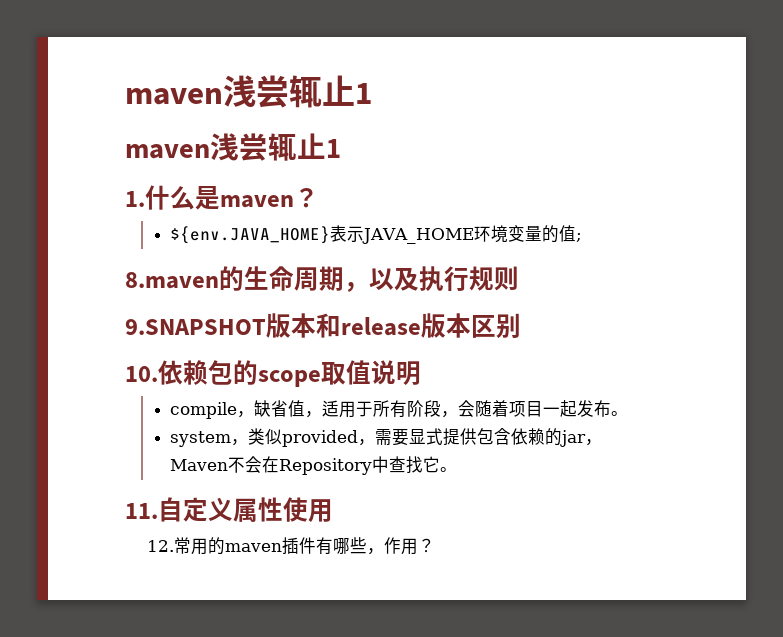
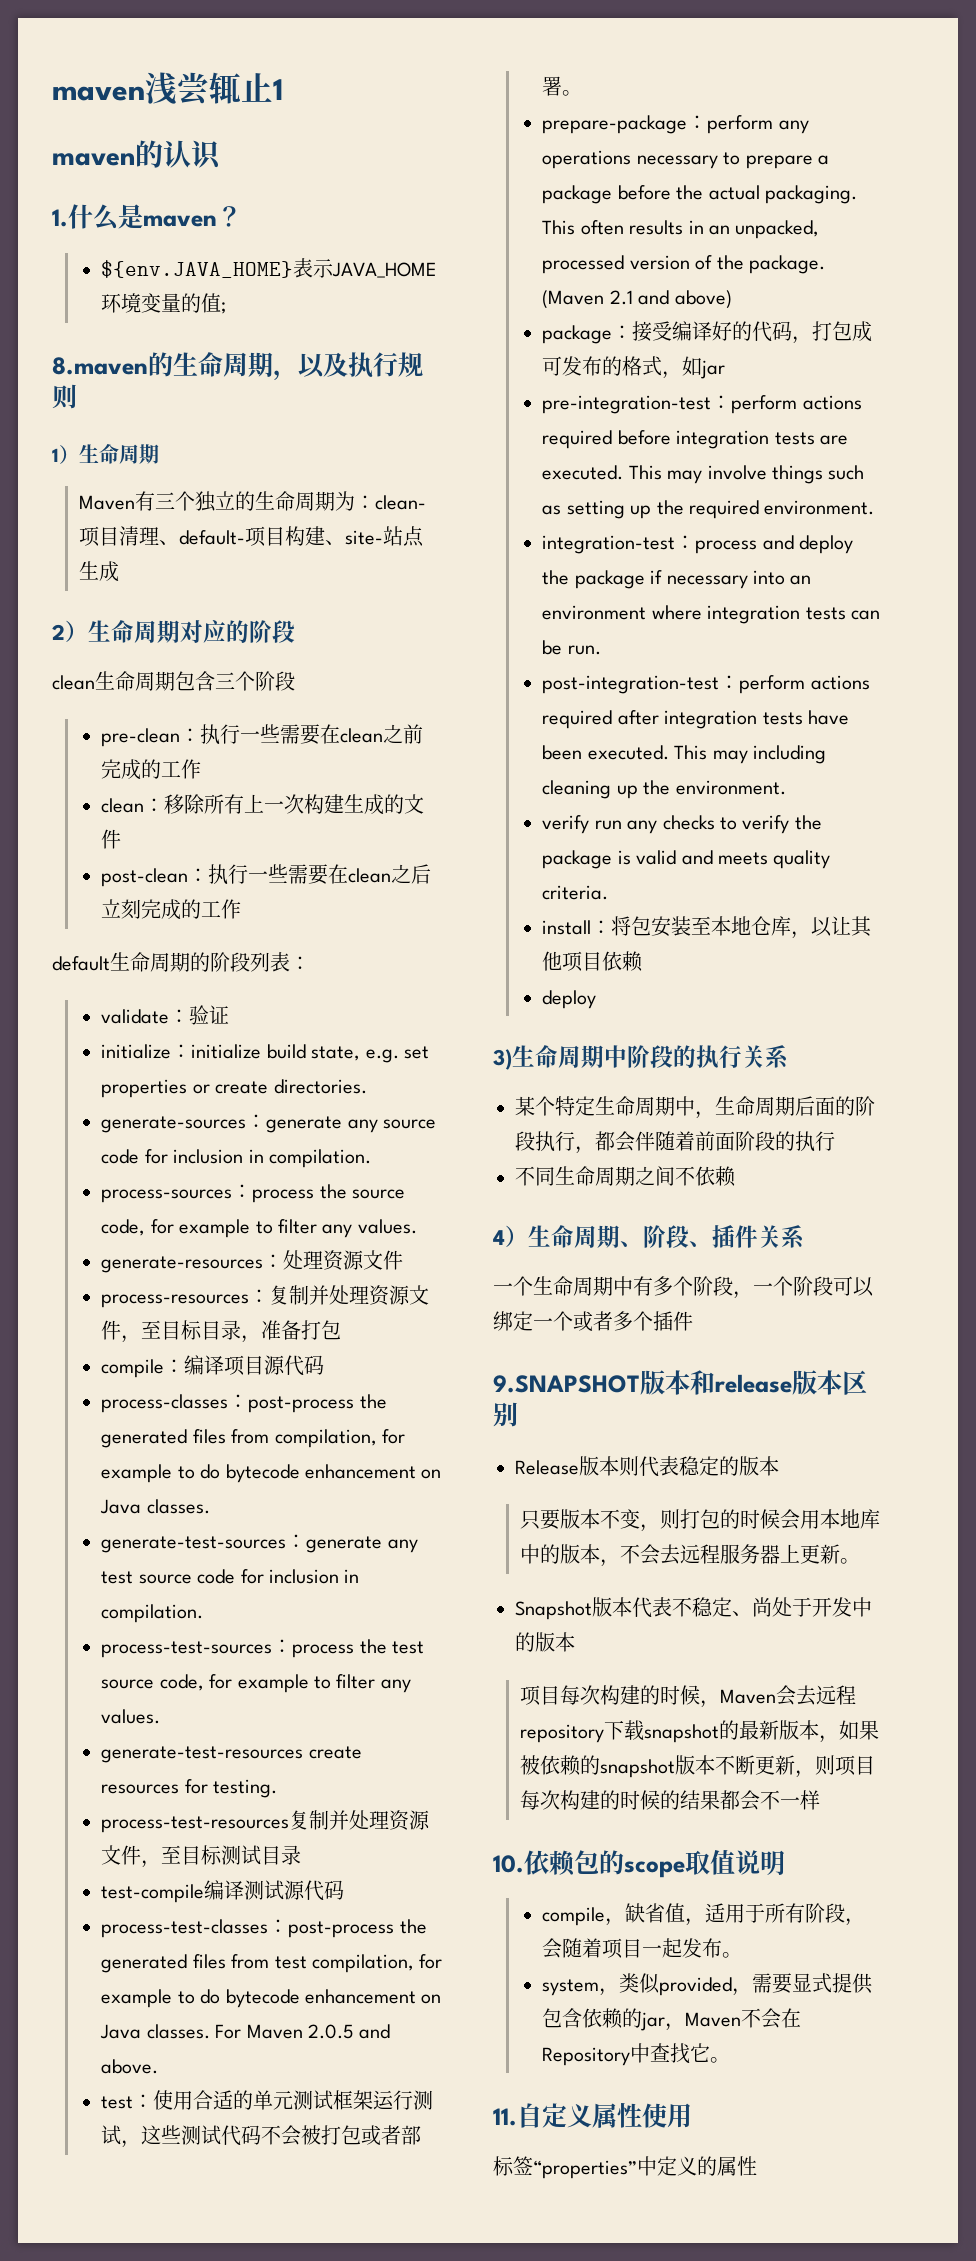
[210,133,341,161] 浅尝辄止1 -> [135,140,222,170] 的认识
(519, 278) none -> [52,444,159,464] [79,491,427,512] [79,526,425,547] [79,561,120,582] [52,620,295,643] [52,671,295,691] [101,724,424,747] [101,759,202,780] [101,794,425,815] [101,829,122,849] [101,864,432,887] [101,899,242,920] [52,952,310,972] [101,1005,230,1025] [101,1044,429,1063] [101,1079,367,1098] [101,1114,437,1133] [101,1149,371,1168] [101,1184,406,1203] [101,1219,417,1238] [101,1250,404,1273] [101,1285,430,1308] [101,1320,342,1343] [101,1355,325,1378] [101,1394,387,1413] [101,1429,405,1448] [101,1464,442,1483] [100,1499,210,1514] [101,1534,418,1553] [101,1569,360,1584] [101,1604,204,1623] [101,1639,425,1658] [101,1674,411,1693] [101,1709,161,1724] [101,1746,362,1763] [101,1779,278,1798] [101,1810,431,1833] [101,1845,302,1868] [101,1880,345,1903] [101,1919,427,1938] [101,1954,443,1973] [101,1989,442,2008] [100,2024,391,2039] [101,2059,159,2074] [101,2090,434,2110] [101,2125,422,2148] [542,76,583,96] [542,115,809,134] [542,150,829,169] [542,185,857,204] [542,220,820,239] [542,255,825,274] [542,290,732,309] [542,321,873,344] [542,356,726,379] [542,395,862,414] [542,430,848,449] [542,465,865,484] [542,500,875,519] [542,535,854,554] [542,570,812,589] [542,605,880,624] [542,640,601,655] [542,675,870,694] [542,710,849,729] [542,745,826,764] [542,780,786,799] [542,815,822,834] [542,850,831,869] [542,885,609,900] [542,916,873,939] [542,951,644,972] [542,990,597,1009] [493,1045,788,1070] [515,1096,875,1119] [515,1131,835,1154] [515,1166,736,1187] [493,1225,804,1249] [493,1276,874,1299] [493,1311,693,1332] // 1）生命周期 // Maven有三个独立的生命周期为：clean-项目清理、default-项目构建、site-站点生成 // 2）生命周期对应的阶段 // clean生命周期包含三个阶段 // pre-clean：执行一些需要在clean之前完成的工作 // clean：移除所有上一次构建生成的文件 // post-clean：执行一些需要在clean之后立刻完成的工作 // default生命周期的阶段列表： // validate：验证 // initialize：initialize build state, e.g. set properties or create directories. // generate-sources：generate any source code for inclusion in compilation. // process-sources：process the source code, for example to filter any values. // generate-resources：处理资源文件 // process-resources：复制并处理资源文件，至目标目录，准备打包 // compile：编译项目源代码 // process-classes：post-process the generated files from compilation, for example to do bytecode enhancement on Java classes. // generate-test-sources：generate any test source code for inclusion in compilation. // process-test-sources：process the test source code, for example to filter any values. // generate-test-resources create resources for testing. // process-test-resources复制并处理资源文件，至目标测试目录 // test-compile编译测试源代码 // process-test-classes：post-process the generated files from test compilation, for example to do bytecode enhancement on Java classes. For Maven 2.0.5 and above. // test：使用合适的单元测试框架运行测试，这些测试代码不会被打包或者部署。 // prepare-package：perform any operations necessary to prepare a package before the actual packaging. This often results in an unpacked, processed version of the package. (Maven 2.1 and above) // package：接受编译好的代码，打包成可发布的格式，如jar // pre-integration-test：perform actions required before integration tests are executed. This may involve things such as setting up the required environment. // integration-test：process and deploy the package if necessary into an environment where integration tests can be run. // post-integration-test：perform actions required after integration tests have been executed. This may including cleaning up the environment. // verify run any checks to verify the package is valid and meets quality criteria. // install：将包安装至本地仓库，以让其他项目依赖 // deploy // 3)生命周期中阶段的执行关系 // 某个特定生命周期中，生命周期后面的阶段执行，都会伴随着前面阶段的执行 // 不同生命周期之间不依赖 // 4）生命周期、阶段、插件关系 // 一个生命周期中有多个阶段，一个阶段可以绑定一个或者多个插件
(521, 326) none -> [515,1456,779,1477] [520,1509,881,1532] [520,1544,861,1567] [515,1597,872,1620] [515,1632,575,1652] [520,1685,857,1708] [520,1720,880,1743] [520,1755,876,1778] [520,1790,821,1811] // Release版本则代表稳定的版本 // 只要版本不变，则打包的时候会用本地库中的版本，不会去远程服务器上更新。 // Snapshot版本代表不稳定、尚处于开发中的版本 // 项目每次构建的时候，Maven会去远程repository下载snapshot的最新版本，如果被依赖的snapshot版本不断更新，则项目每次构建的时候的结果都会不一样
[147,537,436,555] 12.常用的maven插件有哪些，作用？ -> [493,2156,757,2179] 标签“properties”中定义的属性

